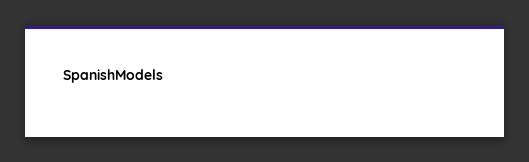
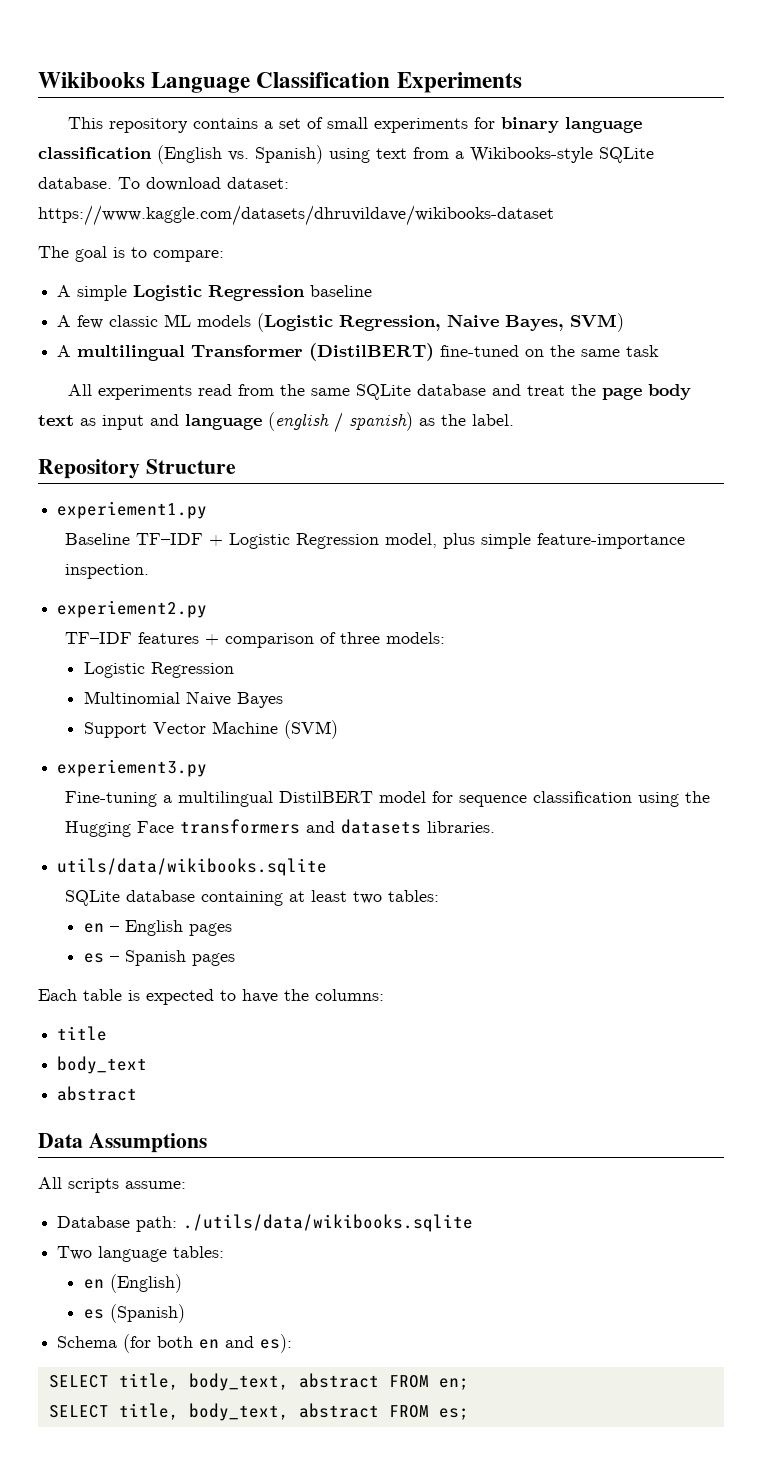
[63,69,163,83] SpanishModels -> [38,72,522,93] [68,117,643,133] [38,145,654,164] [38,177,289,191] [38,205,554,226] [38,246,224,262] [57,285,373,301] [57,313,625,332] [57,343,660,361] [68,384,692,400] [38,412,514,433] [38,459,236,479] [57,501,208,519] [64,533,685,549] [64,564,149,579] [57,600,208,618] [64,632,445,648] [84,662,235,678] [84,691,284,708] [84,720,339,739] [57,759,208,777] [64,791,710,807] [64,819,495,837] [57,858,328,876] [64,890,439,906] [84,920,233,936] [84,950,236,966] [38,989,384,1005] [57,1026,108,1041] [57,1056,148,1074] [57,1086,138,1101] [38,1133,207,1153] [38,1177,186,1193] [57,1214,474,1232] [57,1246,225,1262] [84,1274,183,1293] [84,1304,186,1323] [57,1334,293,1353] [48,1373,469,1391] [48,1403,469,1421] Wikibooks Language Classification Experiments // This repository contains a set of small experiments for binary language classification (English vs. Spanish) using text from a Wikibooks-style SQLite database. To download dataset: https://www.kaggle.com/datasets/dhruvildave/wikibooks-dataset // The goal is to compare: // A simple Logistic Regression baseline // A few classic ML models (Logistic Regression, Naive Bayes, SVM) // A multilingual Transformer (DistilBERT) fine-tuned on the same task // All experiments read from the same SQLite database and treat the page body text as input and language (english / spanish) as the label. // Repository Structure // experiement1.py // Baseline TF–IDF + Logistic Regression model, plus simple feature-importance inspection. // experiement2.py // TF–IDF features + comparison of three models: // Logistic Regression // Multinomial Naive Bayes // Support Vector Machine (SVM) // experiement3.py // Fine-tuning a multilingual DistilBERT model for sequence classification using the Hugging Face transformers and datasets libraries. // utils/data/wikibooks.sqlite // SQLite database containing at least two tables: // en – English pages // es – Spanish pages // Each table is expected to have the columns: // title // body_text // abstract // Data Assumptions // All scripts assume: // Database path: ./utils/data/wikibooks.sqlite // Two language tables: // en (English) // es (Spanish) // Schema (for both en and es): // SELECT title, body_text, abstract FROM en; // SELECT title, body_text, abstract FROM es;

